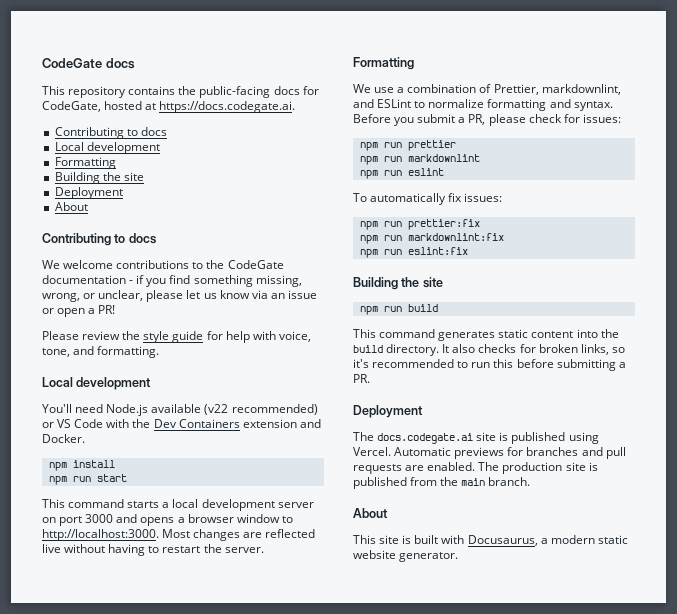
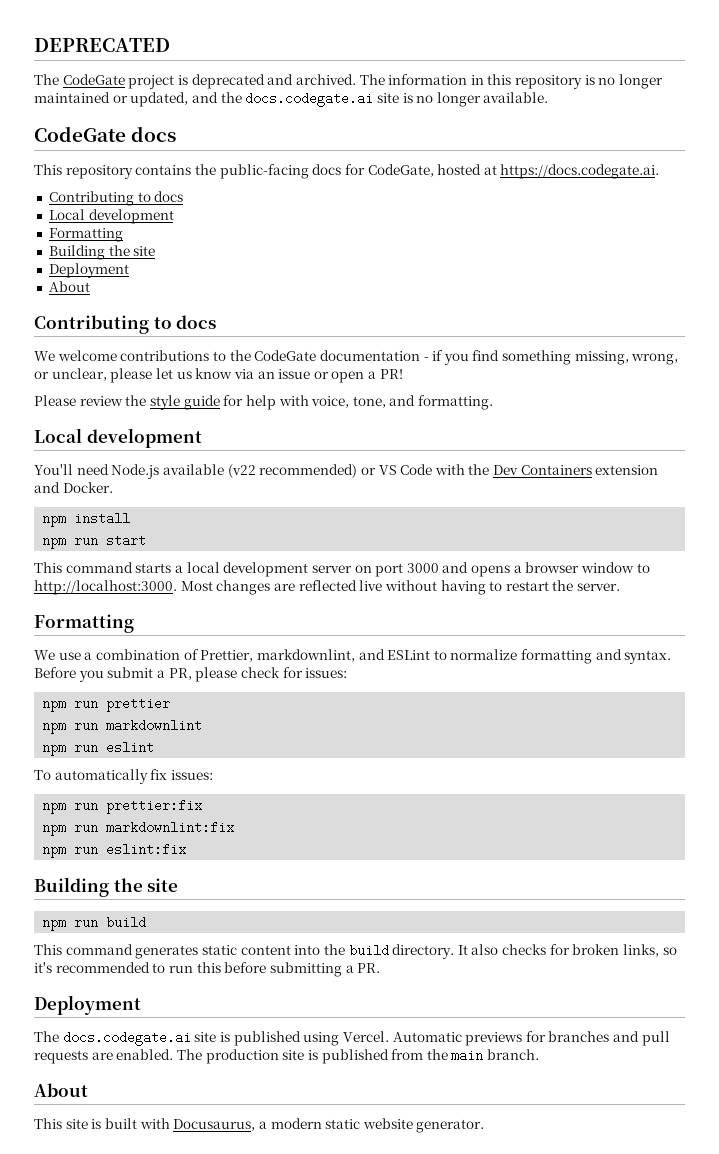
(42, 63) none -> [34,38,170,52] [34,74,664,89] [34,92,549,107] DEPRECATED // The CodeGate project is deprecated and archived. The information in this repository is no longer maintained or updated, and the docs.codegate.ai site is no longer available. //

